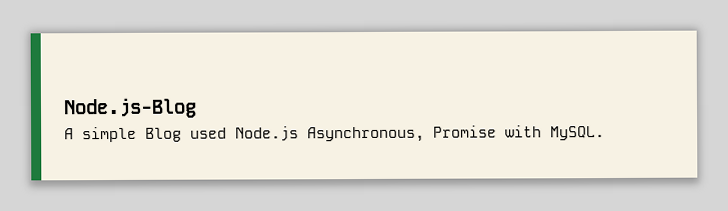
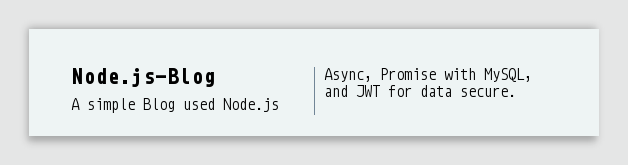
[307,126,425,143] Asynchronous, -> [324,68,372,82] Async,
[550,126,605,141] MySQL. -> [484,68,532,82] [324,85,516,97] MySQL, and JWT for data secure.

